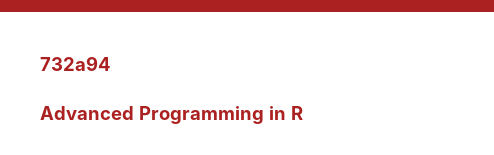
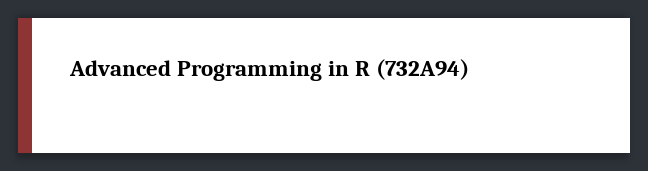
[40,56,111,71] 732a94 // -> (69, 68) none
(303, 113) none -> [376,59,470,80] (732A94)

